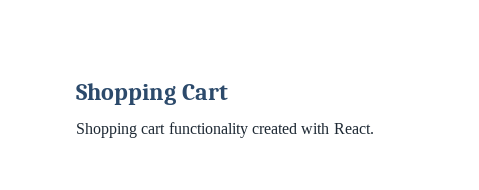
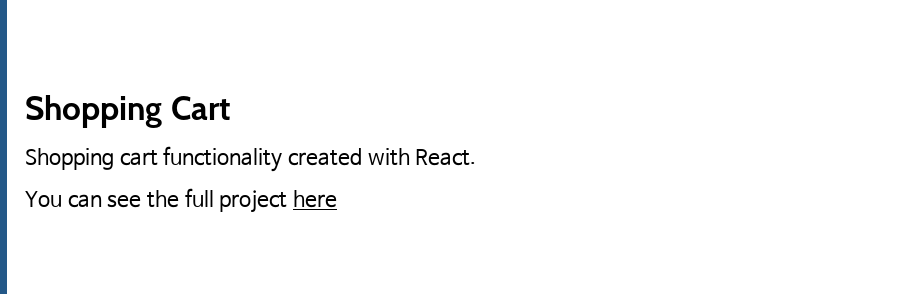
(374, 128) none -> [25,188,337,213] // You can see the full project here

